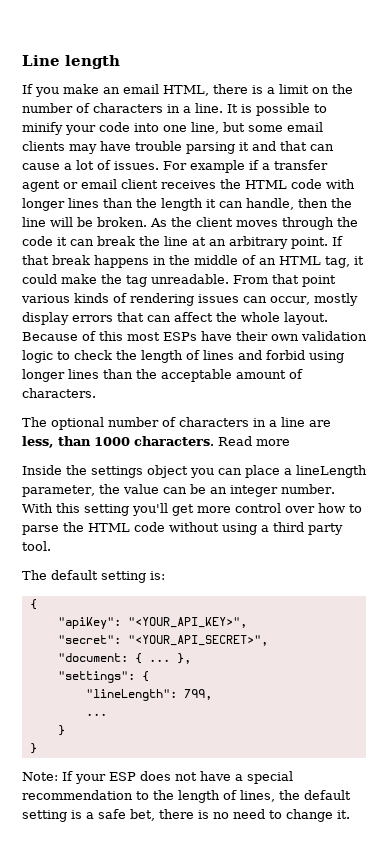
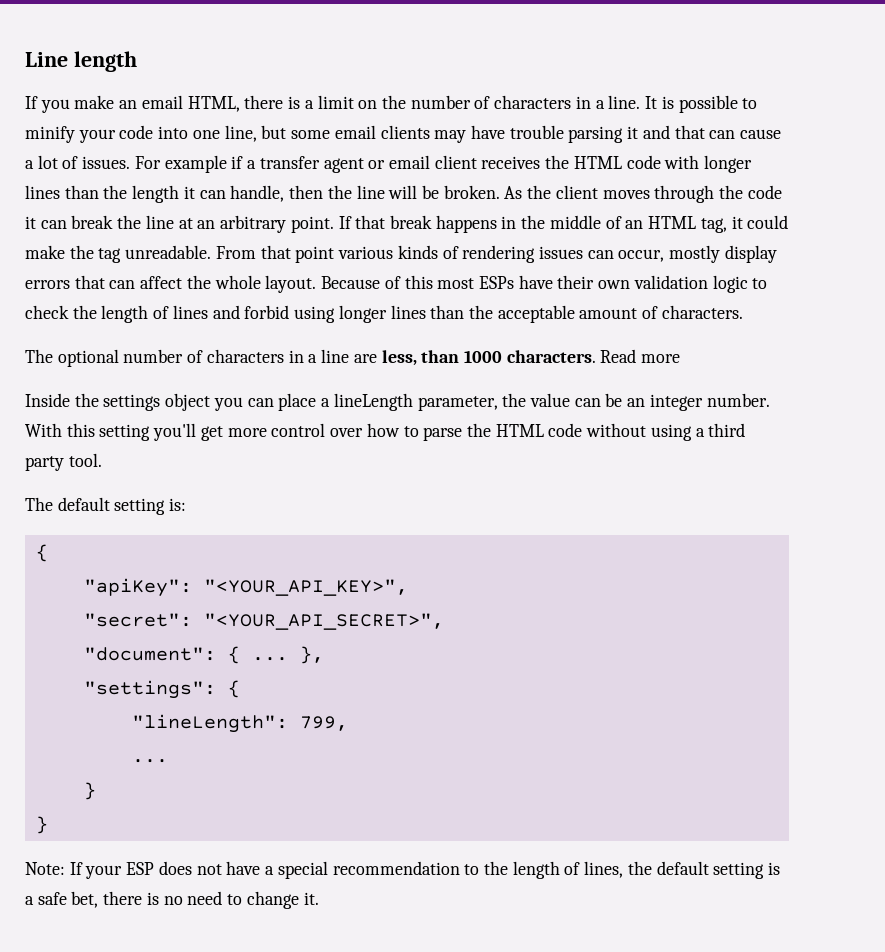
[57,653,128,662] "document: -> [83,647,216,661] "document":

